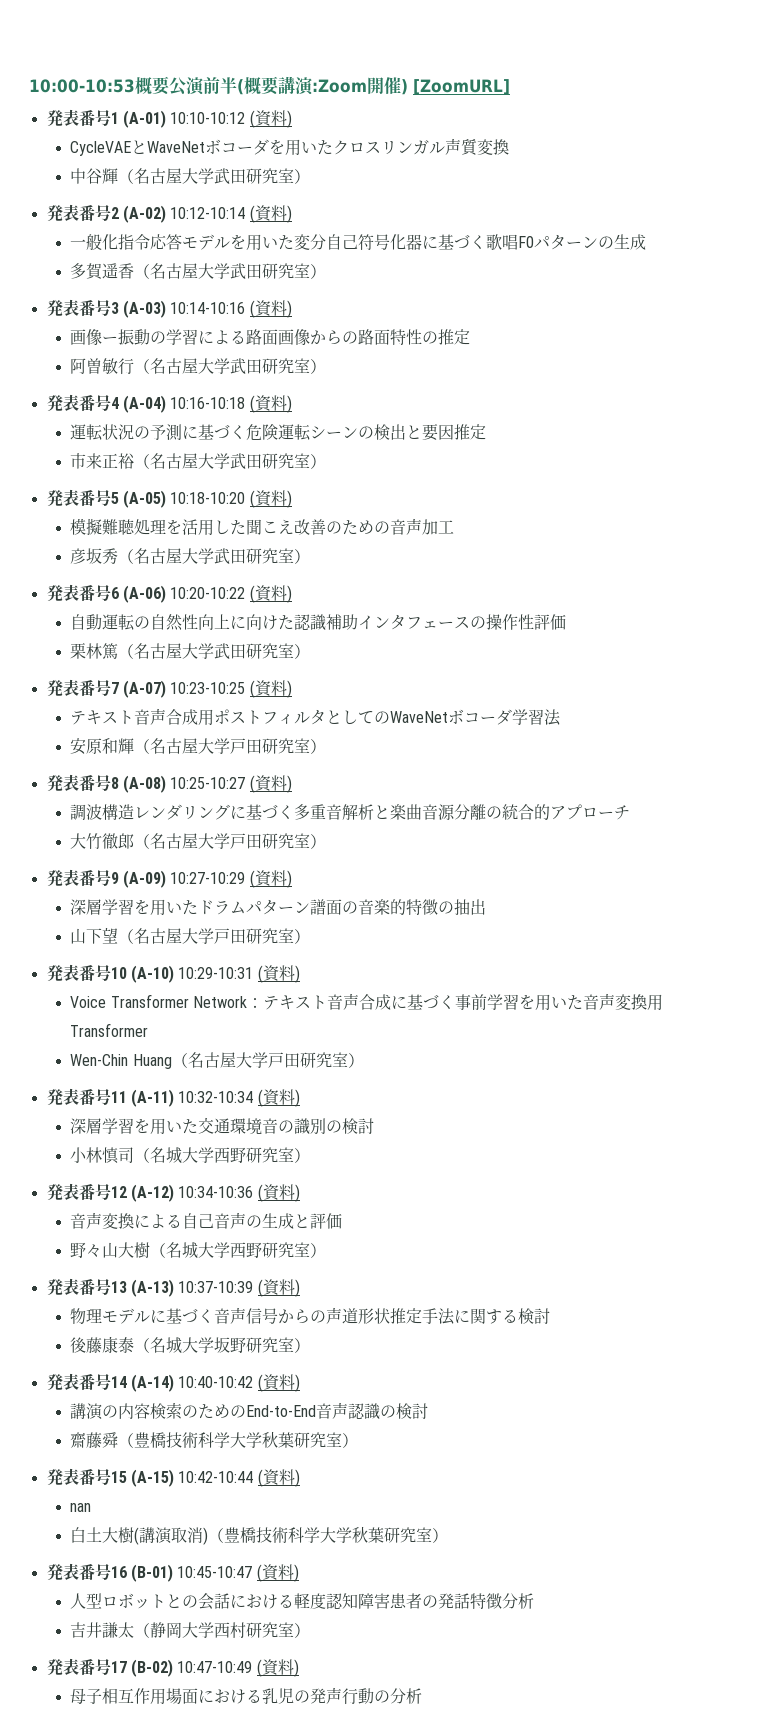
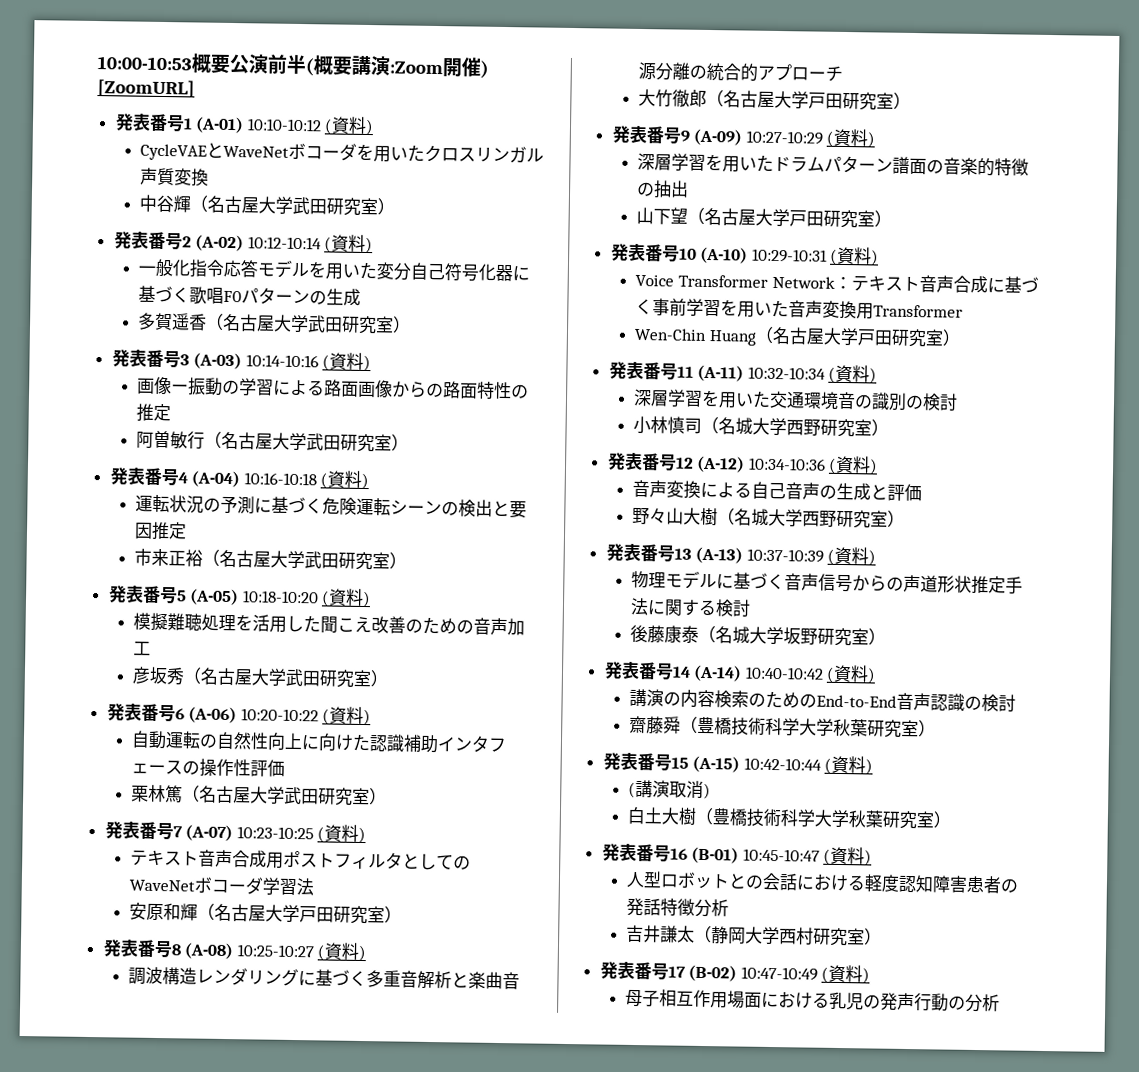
[70,1503,92,1512] [70,1527,135,1543] nan // 白土大樹 -> (874, 766) none
(209, 1536) none -> [627,806,698,825] // 白土大樹

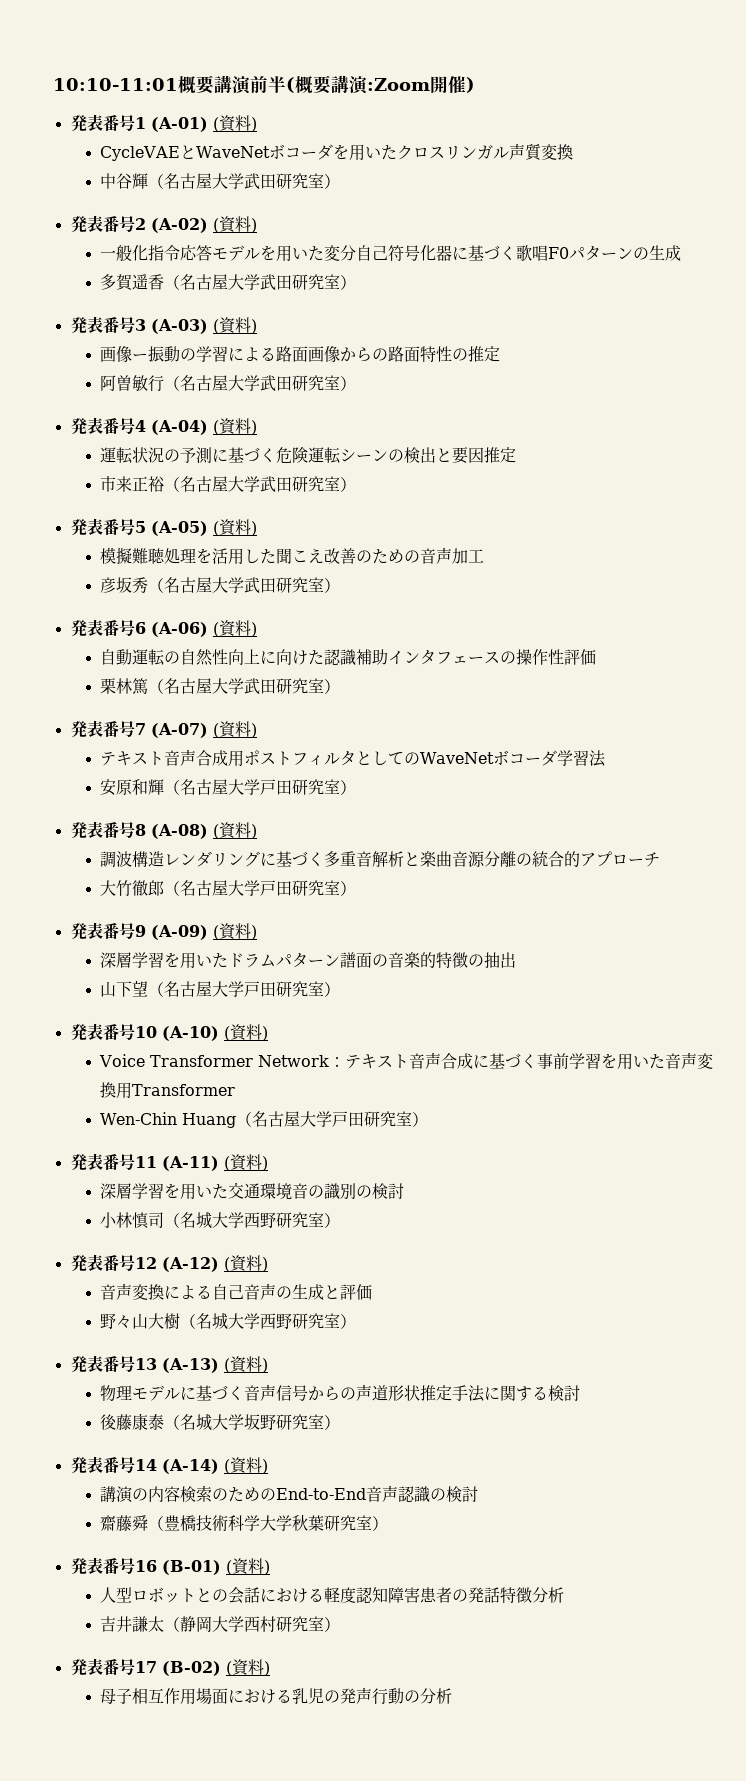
[97,53,250,74] 10:00-10:53概要公 -> [53,75,232,94] 10:10-11:01概要講
[97,79,195,98] [ZoomURL] -> (475, 85) none
[246,118,322,132] 10:10-10:12 -> (208, 124) none
[247,236,322,250] 10:12-10:14 -> (208, 225) none
[245,354,319,368] 10:14-10:16 -> (208, 326) none
[243,472,317,486] 10:16-10:18 -> (208, 427) none
[241,590,319,604] 10:18-10:20 -> (208, 528) none
[240,708,319,722] 10:20-10:22 -> (208, 629) none
[236,826,314,840] 10:23-10:25 -> (208, 730) none
[236,944,314,958] 10:25-10:27 -> (208, 831) none
[745,130,823,145] 10:27-10:29 -> (208, 932) none
[751,248,828,263] 10:29-10:31 -> (219, 1033) none
[747,366,826,380] 10:32-10:34 -> (219, 1163) none
[747,457,826,471] 10:34-10:36 -> (219, 1264) none
[746,548,824,563] 10:37-10:39 -> (219, 1365) none
[744,666,824,680] 10:40-10:42 -> (219, 1466) none
[602,752,874,775] [628,779,712,800] [627,806,953,830] // 発表番号15 (A-15) 10:42-10:44 (資料) // (講演取消) // 白土大樹（豊橋技術科学大学秋葉研究室） -> (389, 1523) none
[742,848,820,862] 10:45-10:47 -> (221, 1567) none
[740,966,818,981] 10:47-10:49 -> (221, 1668) none

